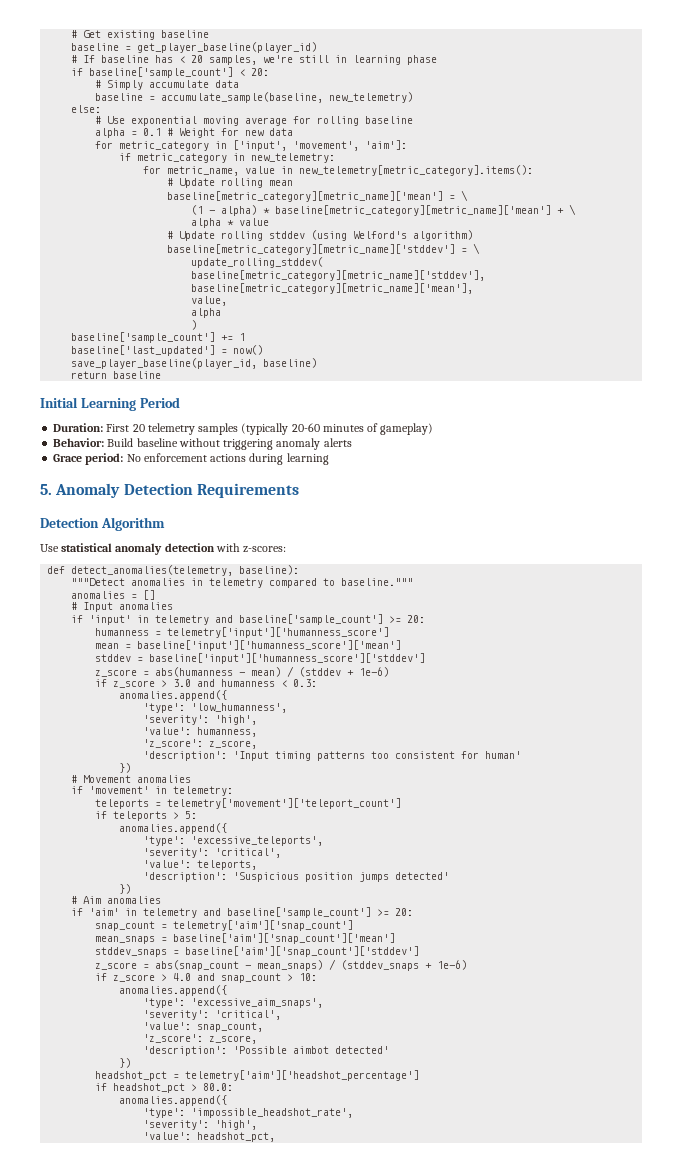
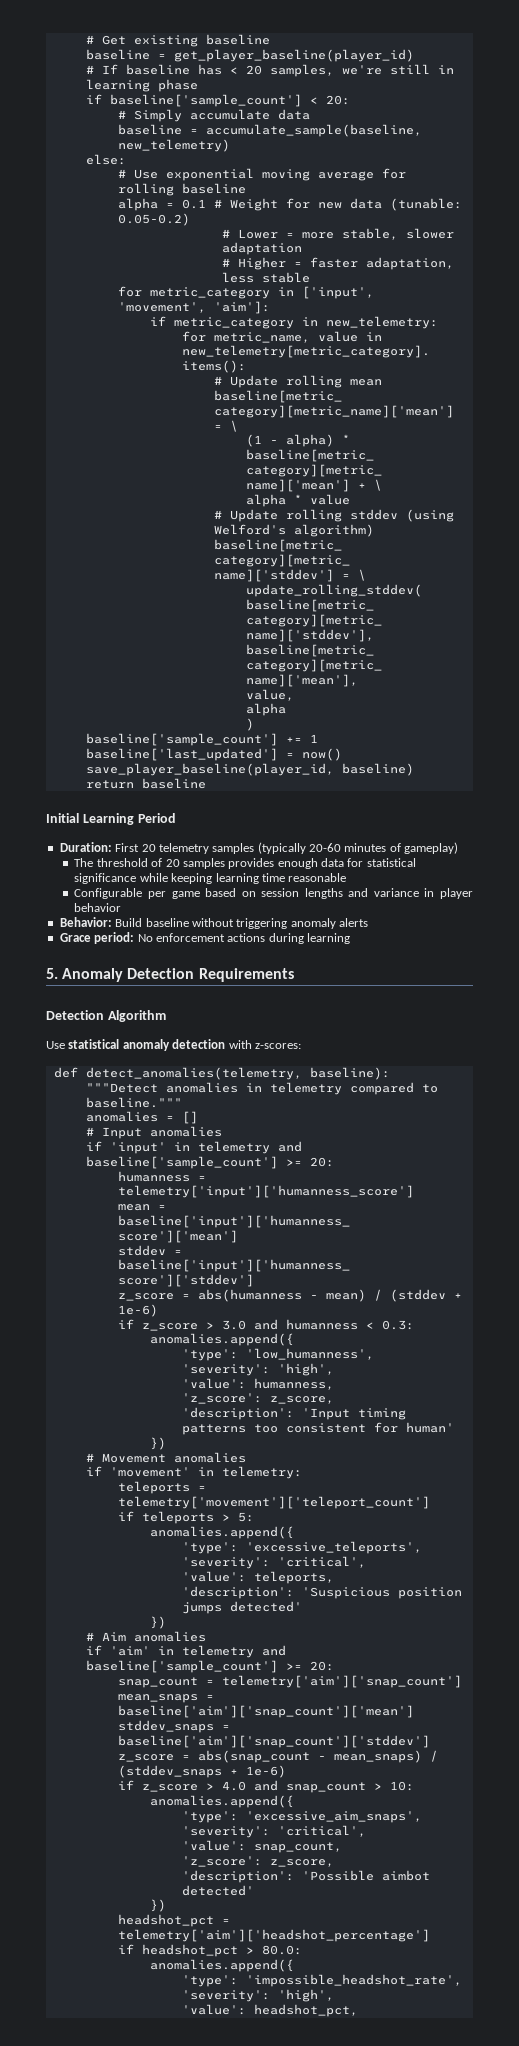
(294, 132) none -> [389,198,462,211] [117,213,190,226] [221,228,454,240] [221,242,302,255] [221,257,454,270] [221,272,310,283] (tunable: 0.05-0.2) // # Lower = more stable, slower adaptation // # Higher = faster adaptation, less stable
(434, 429) none -> [74,858,416,869] [74,873,347,884] [74,888,473,899] [74,903,122,912] // The threshold of 20 samples provides enough data for statistical significance while keeping learning time reasonable // Configurable per game based on session lengths and variance in player behavior

